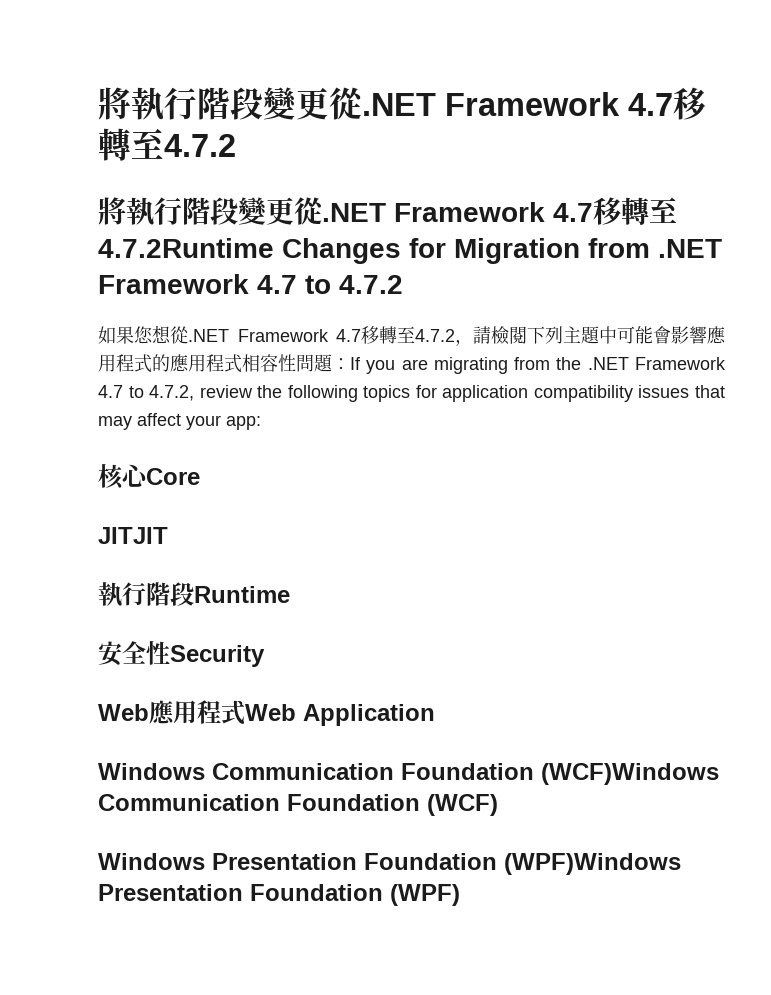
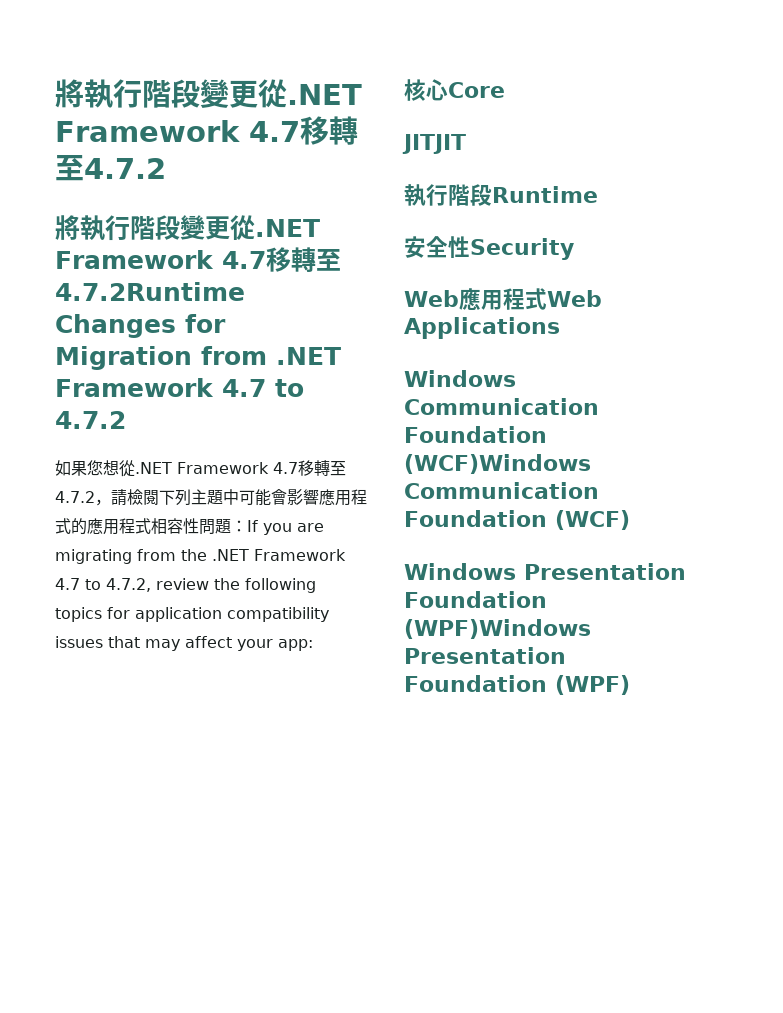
[303,704,435,726] Application -> [404,317,560,339] Applications

